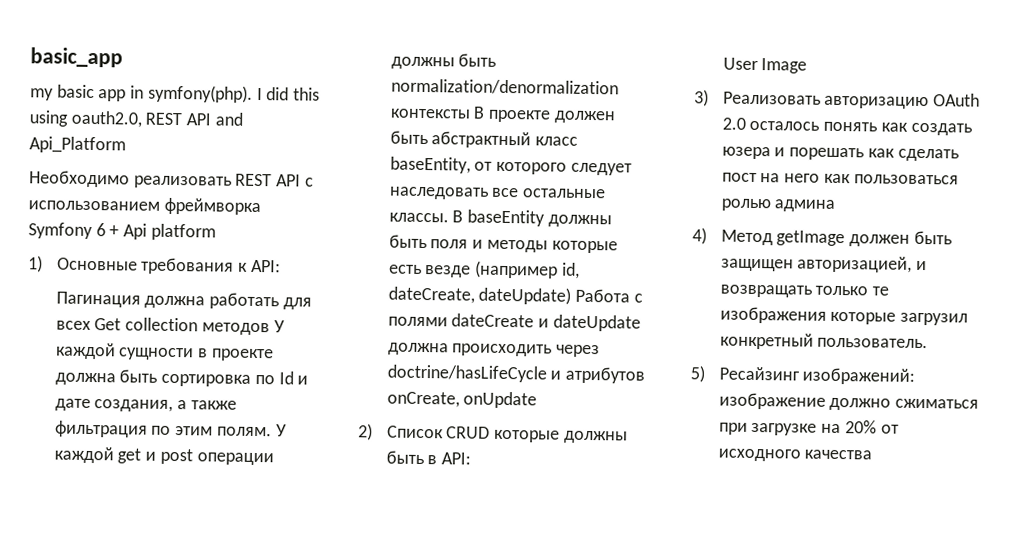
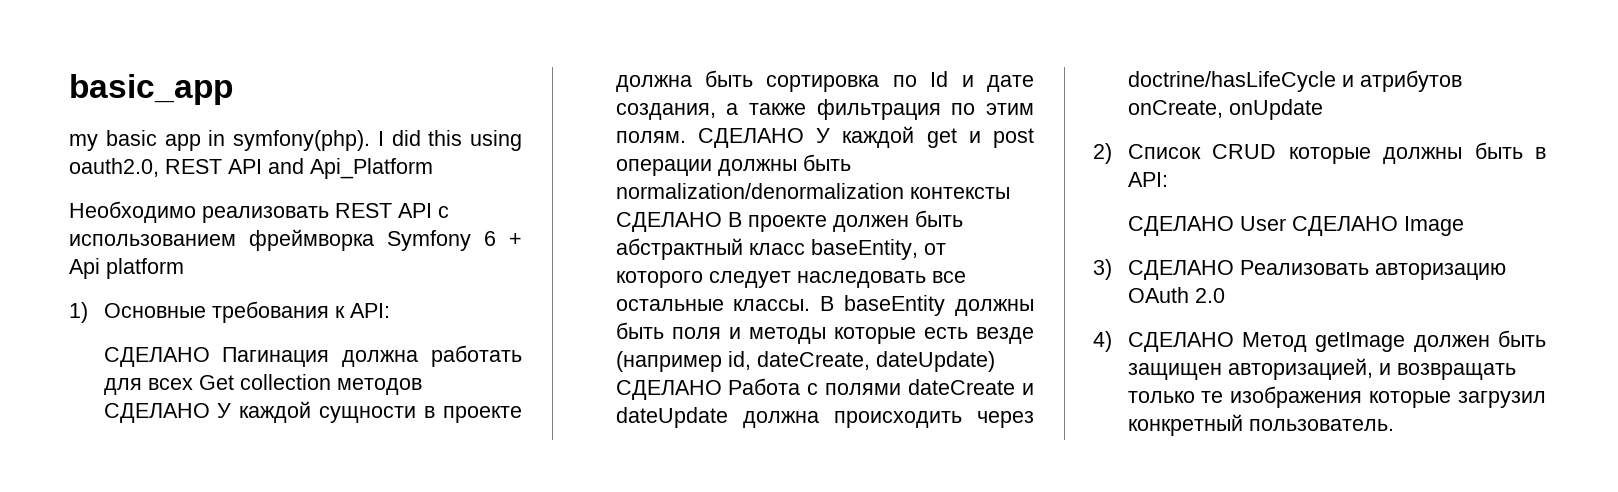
(281, 266) none -> [103,347,210,367] СДЕЛАНО
(270, 329) none -> [103,403,210,423] СДЕЛАНО
(272, 431) none -> [697,128,804,148] СДЕЛАНО
(471, 113) none -> [615,212,722,232] СДЕЛАНО
(572, 295) none -> [615,380,722,400] СДЕЛАНО
[722,57,758,71] User -> [1127,216,1398,236] СДЕЛАНО User СДЕЛАНО
(709, 98) none -> [1127,260,1234,280] СДЕЛАНО
[749,120,972,136] [721,146,959,162] [721,172,959,185] [720,198,836,212] осталось понять как создать юзера и порешать как сделать пост на него как пользоваться ролью админа -> (1225, 295) none
(707, 236) none -> [1127,332,1234,352] СДЕЛАНО
[690,365,916,385] [718,392,980,411] [718,420,899,436] [717,448,873,462] // 5) Ресайзинг изображений: изображение должно сжиматься при загрузке на 20% от исходного качества -> (1394, 425) none

